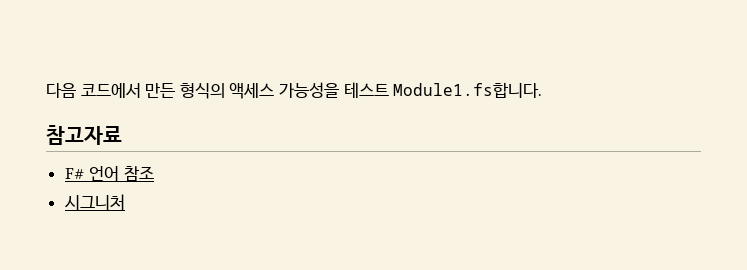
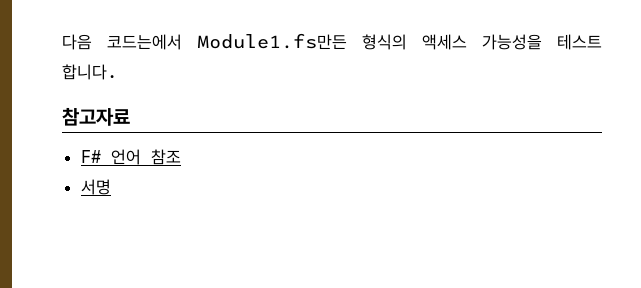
[80,83,176,98] 코드에서 만든 -> [107,33,347,50] 코드는에서 Module1.fs만든
[393,82,543,98] Module1.fs합니다. -> [62,64,117,80] 합니다.
[64,194,125,210] 시그니처 -> [80,179,111,195] 서명

